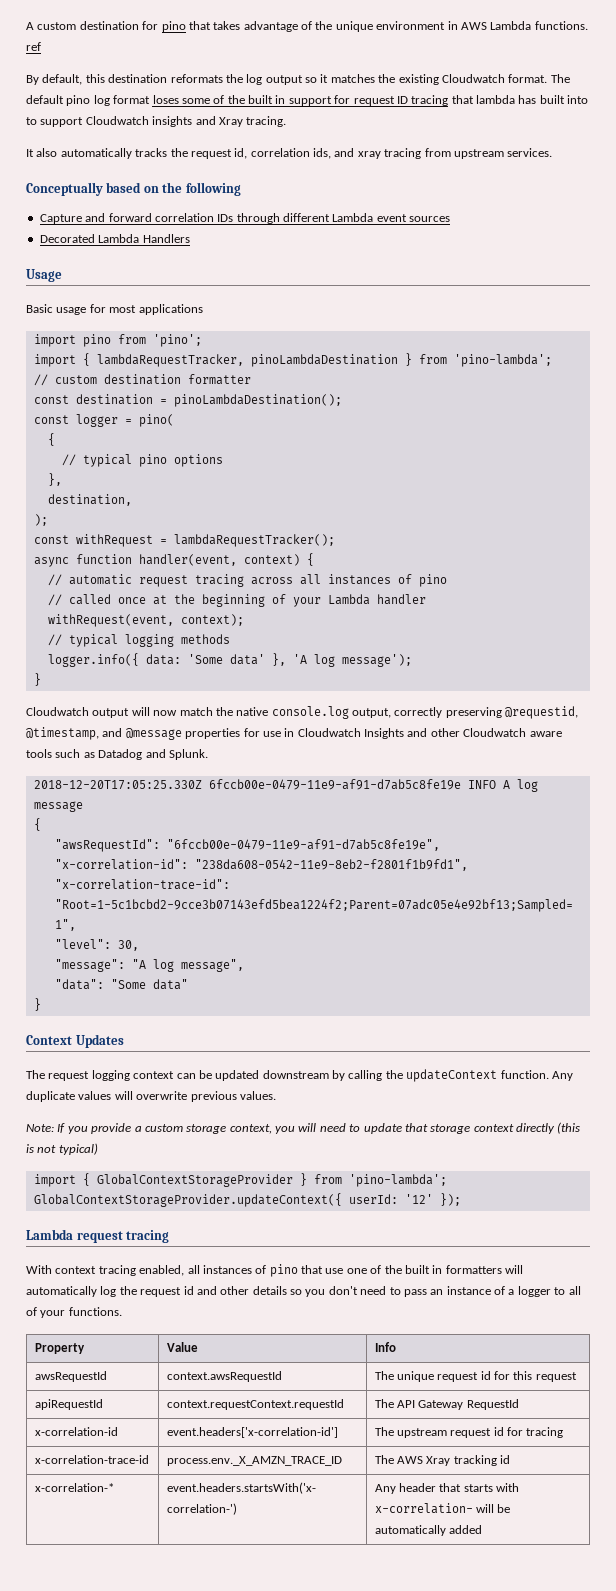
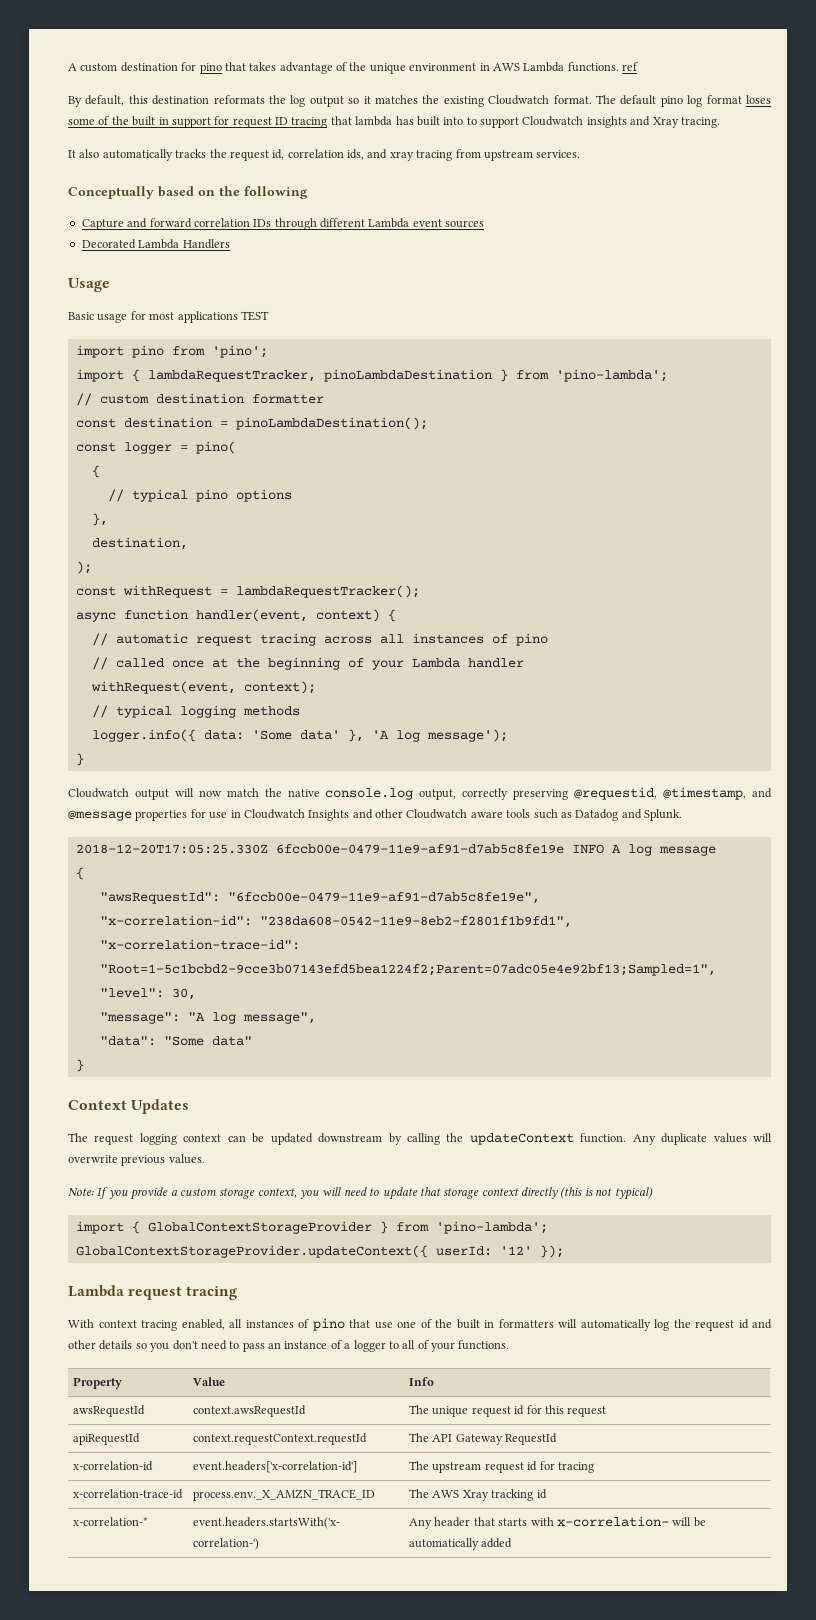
(203, 309) none -> [240,311,269,321] TEST

